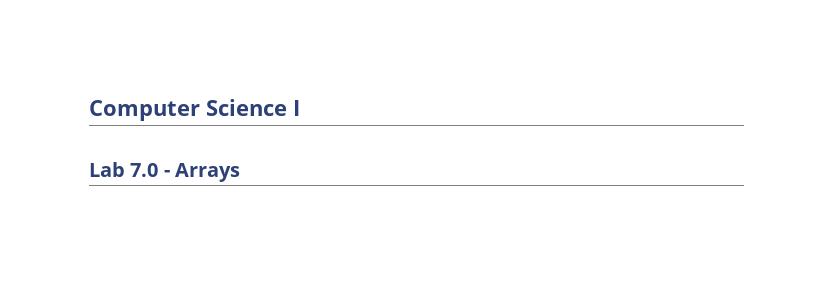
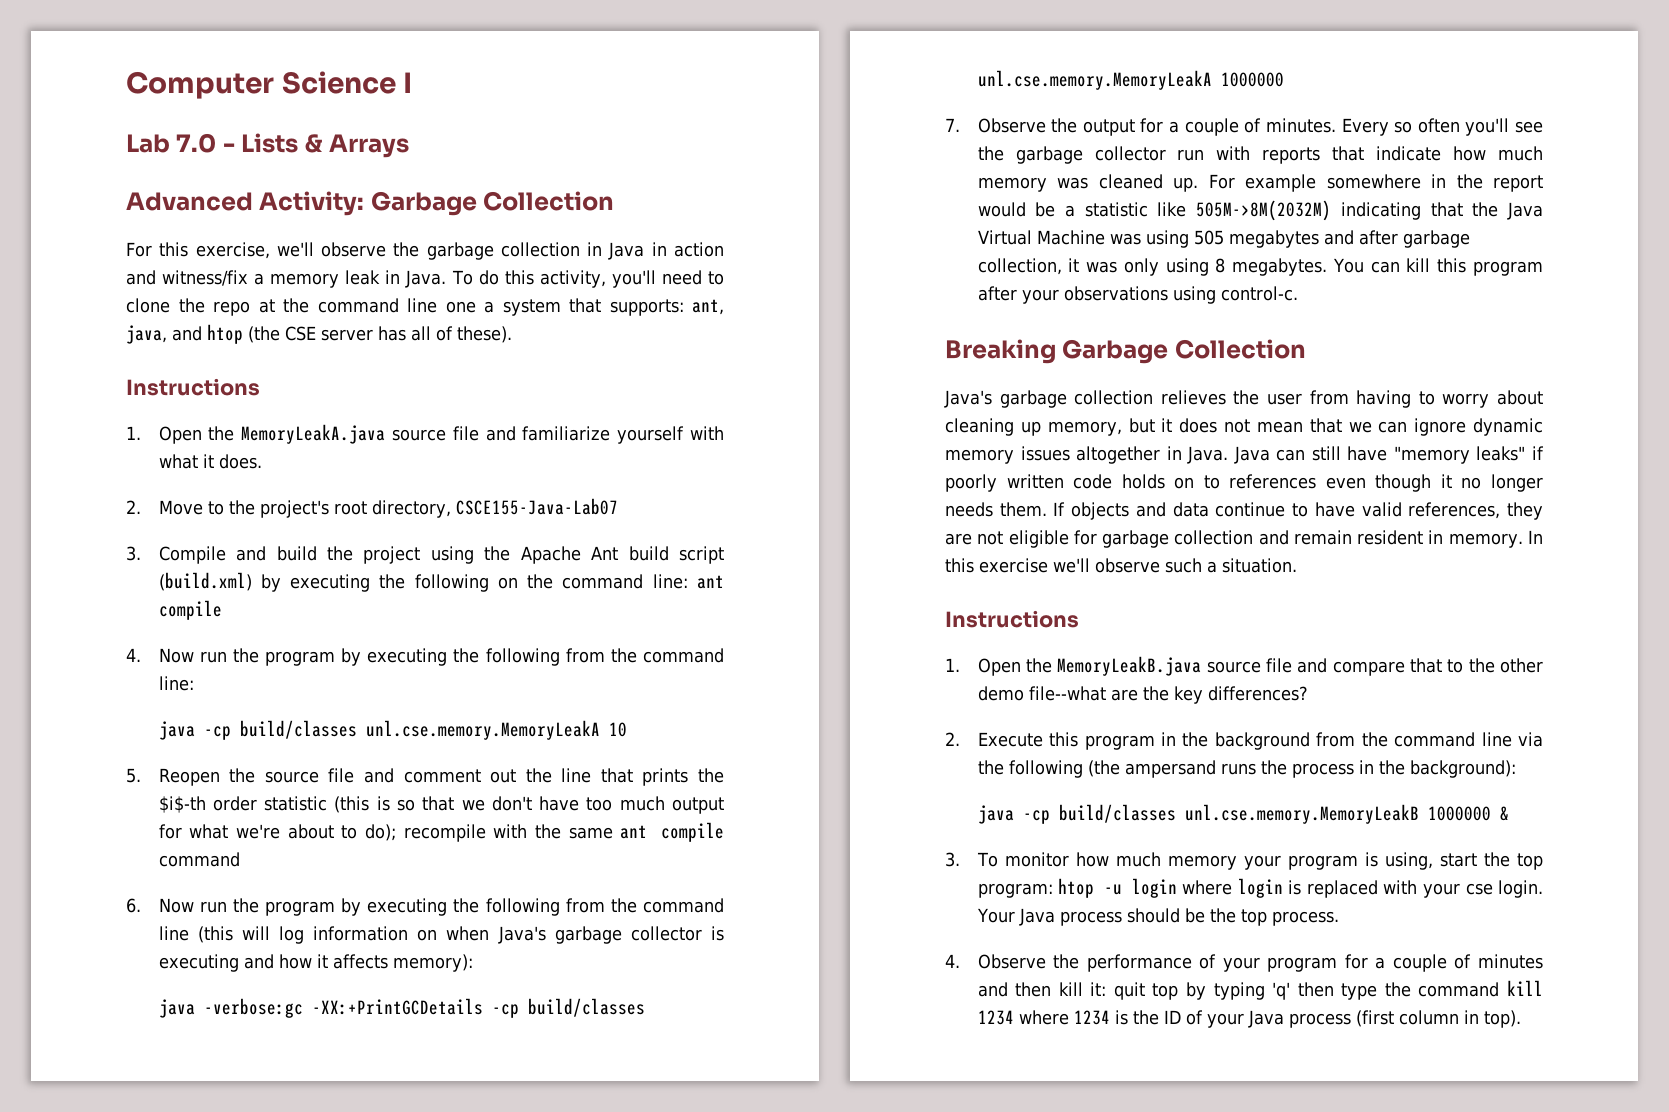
(170, 173) none -> [241,133,323,153] Lists &
(240, 172) none -> [126,191,615,216] [126,242,724,260] [126,270,724,288] [126,298,724,316] [126,324,512,344] [126,378,260,396] [126,424,724,444] [158,454,262,469] [126,498,618,518] [126,546,724,564] [158,572,725,592] [158,600,222,620] [126,648,724,666] [158,676,194,691] [158,720,627,740] [126,768,724,786] [158,796,724,814] [158,822,724,842] [158,852,240,867] [126,898,724,916] [158,926,724,944] [158,954,473,972] [158,998,645,1018] [977,70,1284,90] [945,118,1543,136] [977,146,1543,164] [977,174,1543,192] [977,200,1543,221] [977,230,1470,248] [977,258,1543,276] [977,286,1298,304] [945,339,1306,364] [944,390,1543,408] [945,418,1543,436] [945,446,1544,464] [945,474,1543,492] [945,502,1543,520] [945,530,1543,548] [945,558,1297,573] [945,610,1079,628] [945,656,1543,676] [977,686,1308,704] [945,732,1543,750] [977,760,1516,778] [977,804,1509,824] [945,852,1543,870] [977,878,1543,898] [976,908,1339,926] [945,954,1543,972] [977,980,1543,1000] [977,1010,1521,1028] // Advanced Activity: Garbage Collection // For this exercise, we'll observe the garbage collection in Java in action and witness/fix a memory leak in Java. To do this activity, you'll need to clone the repo at the command line one a system that supports: ant, java, and htop (the CSE server has all of these). // Instructions // 1. Open the MemoryLeakA.java source file and familiarize yourself with what it does. // 2. Move to the project's root directory, CSCE155-Java-Lab07 // 3. Compile and build the project using the Apache Ant build script (build.xml) by executing the following on the command line: ant compile // 4. Now run the program by executing the following from the command line: // java -cp build/classes unl.cse.memory.MemoryLeakA 10 // 5. Reopen the source file and comment out the line that prints the $i$-th order statistic (this is so that we don't have too much output for what we're about to do); recompile with the same ant compile command // 6. Now run the program by executing the following from the command line (this will log information on when Java's garbage collector is executing and how it affects memory): // java -verbose:gc -XX:+PrintGCDetails -cp build/classes unl.cse.memory.MemoryLeakA 1000000 // 7. Observe the output for a couple of minutes. Every so often you'll see the garbage collector run with reports that indicate how much memory was cleaned up. For example somewhere in the report would be a statistic like 505M->8M(2032M) indicating that the Java Virtual Machine was using 505 megabytes and after garbage collection, it was only using 8 megabytes. You can kill this program after your observations using control-c. // Breaking Garbage Collection // Java's garbage collection relieves the user from having to worry about cleaning up memory, but it does not mean that we can ignore dynamic memory issues altogether in Java. Java can still have "memory leaks" if poorly written code holds on to references even though it no longer needs them. If objects and data continue to have valid references, they are not eligible for garbage collection and remain resident in memory. In this exercise we'll observe such a situation. // Instructions // 1. Open the MemoryLeakB.java source file and compare that to the other demo file--what are the key differences? // 2. Execute this program in the background from the command line via the following (the ampersand runs the process in the background): // java -cp build/classes unl.cse.memory.MemoryLeakB 1000000 & // 3. To monitor how much memory your program is using, start the top program: htop -u login where login is replaced with your cse login. Your Java process should be the top process. // 4. Observe the performance of your program for a couple of minutes and then kill it: quit top by typing 'q' then type the command kill 1234 where 1234 is the ID of your Java process (first column in top).

